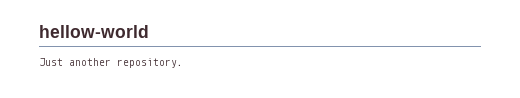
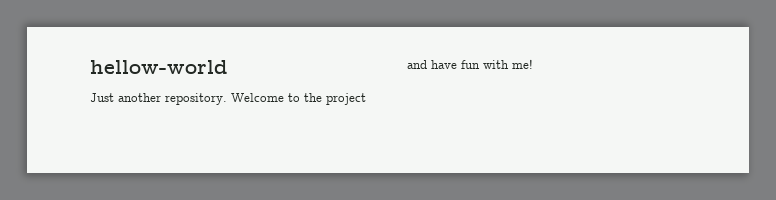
(183, 63) none -> [231,93,366,105] [407,59,533,69] Welcome to the project and have fun with me!

